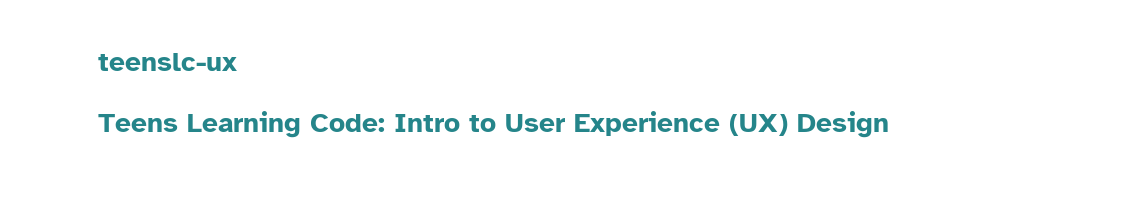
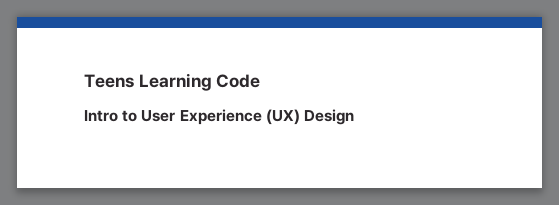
[98,53,237,71] teenslc-ux // -> (84, 81) none
[310,114,385,132] Code: -> [216,74,261,88] Code //

